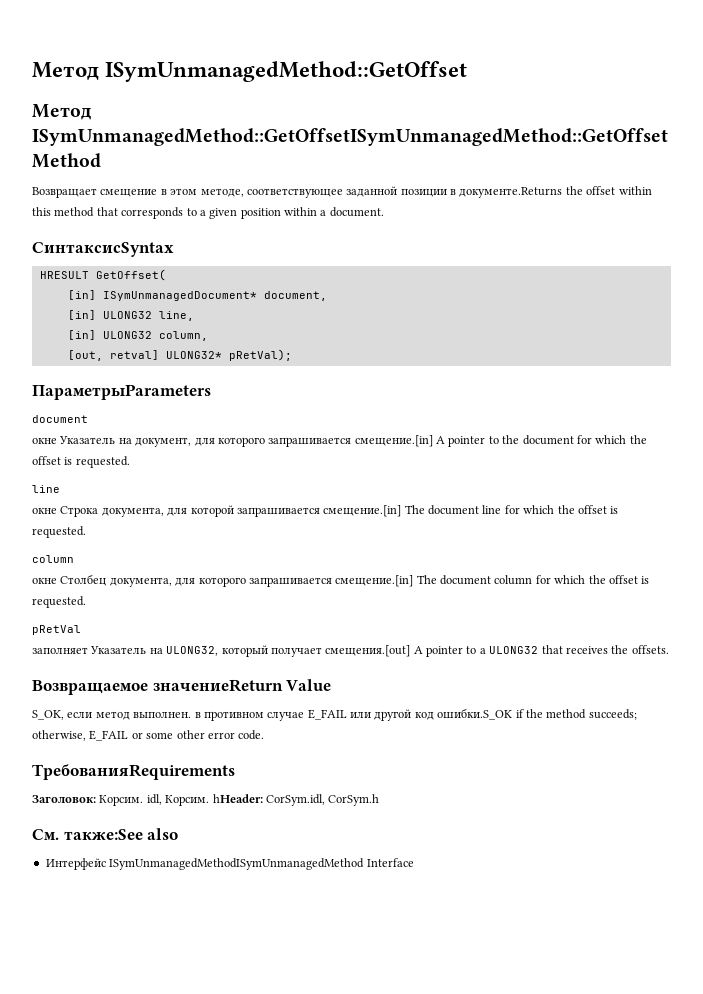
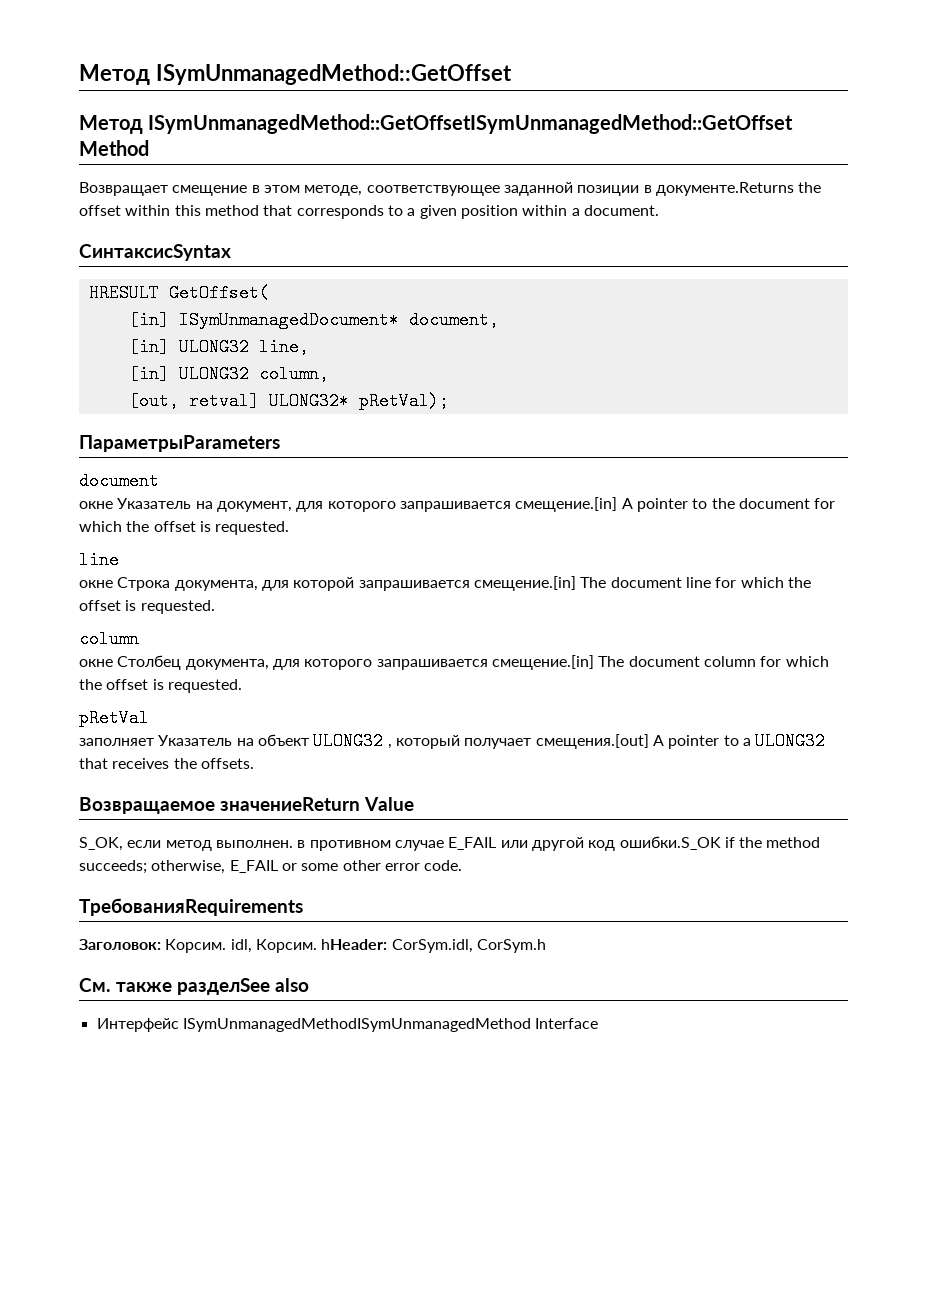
[166,646,219,656] ULONG32, -> [257,732,392,750] объект ULONG32 ,
[63,829,143,840] также:See -> [116,978,270,995] также разделSee

